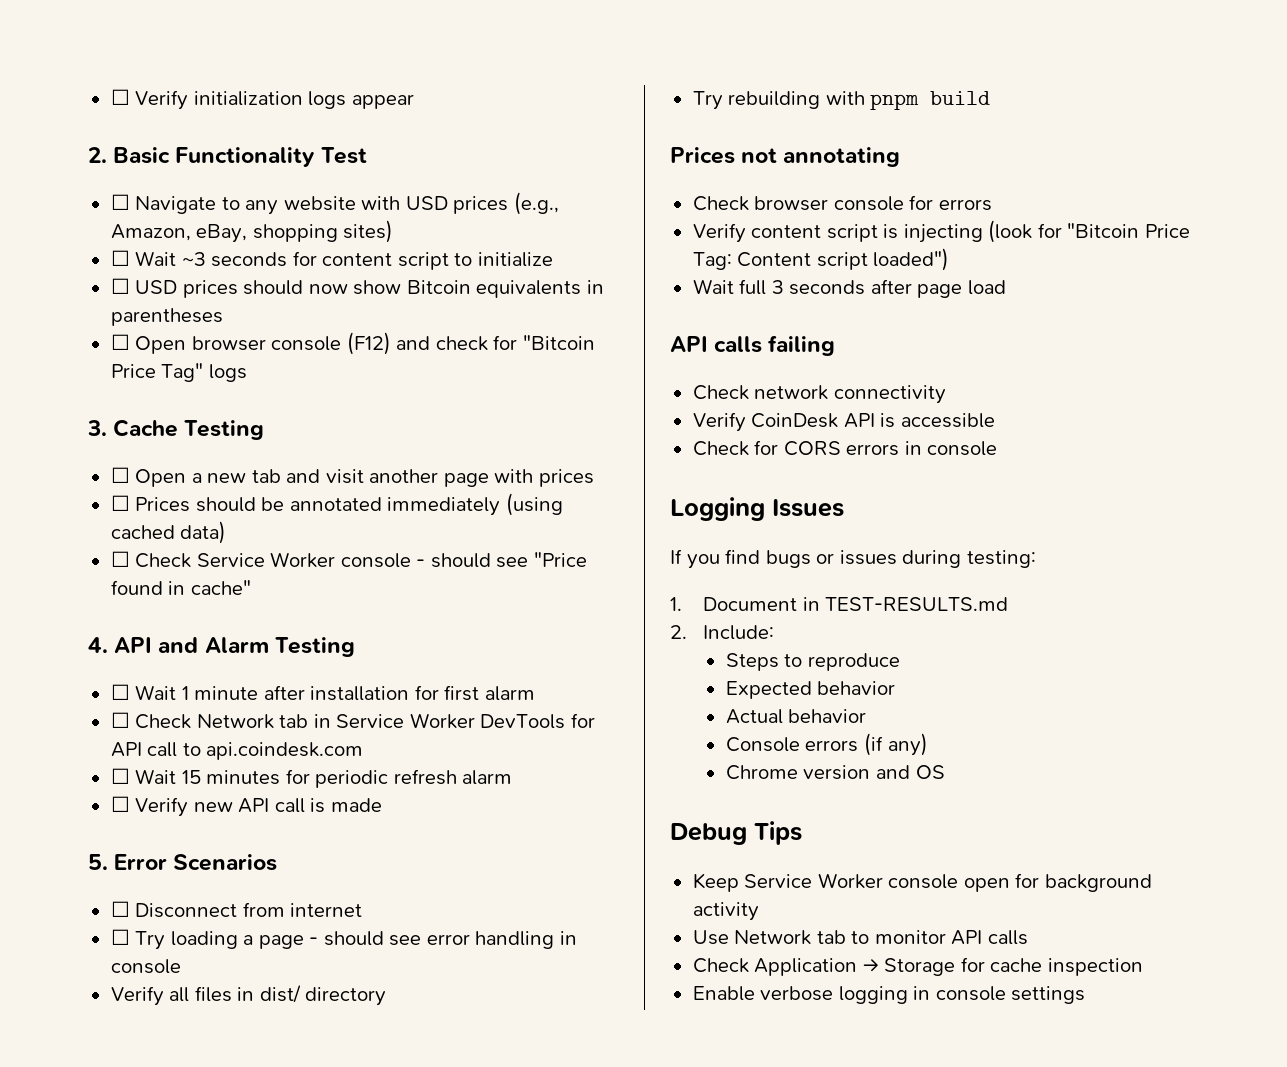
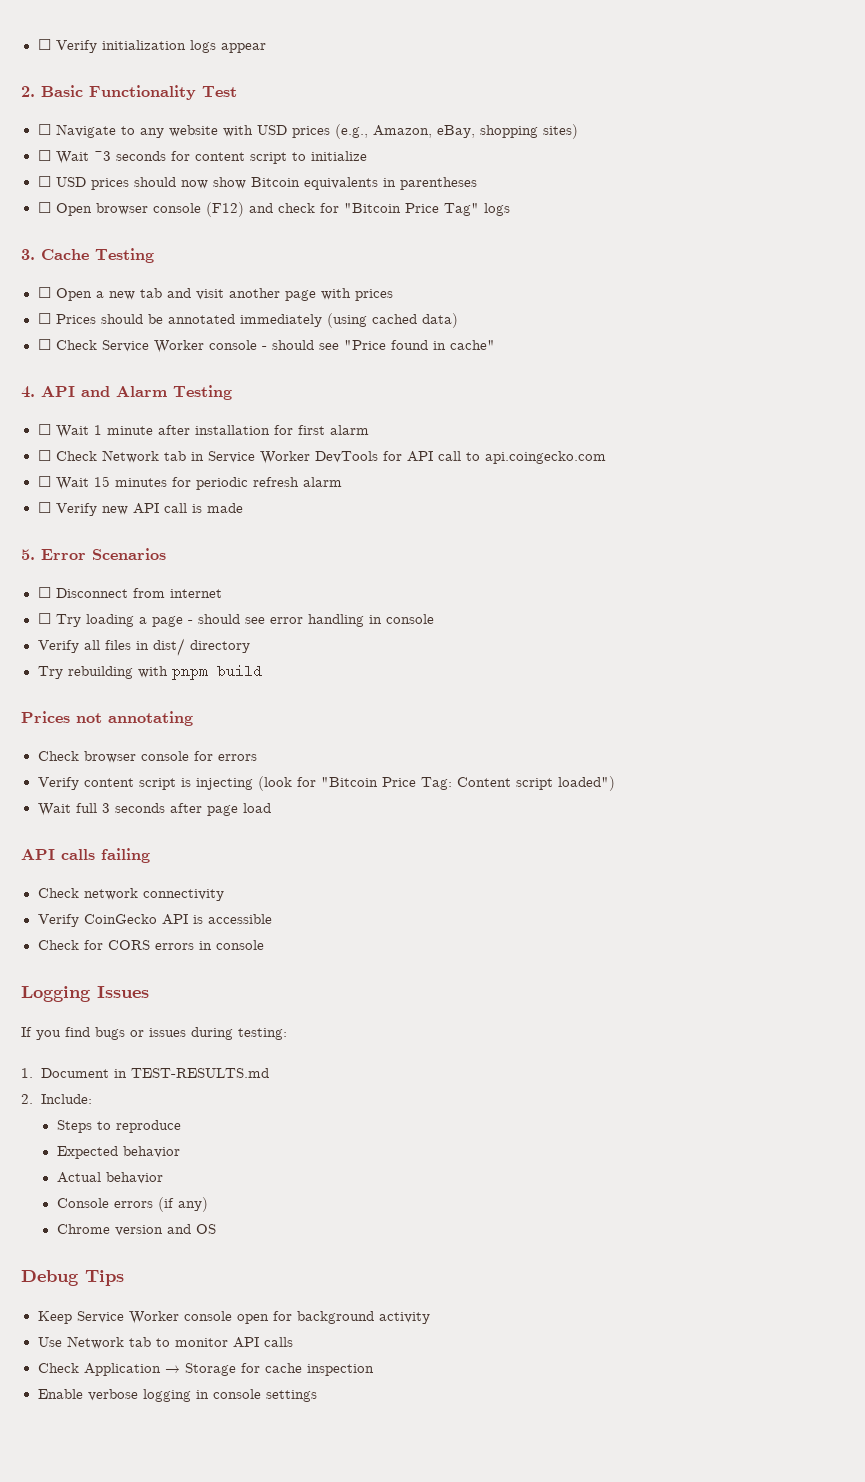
[206,742,364,760] api.coindesk.com -> [484,451,606,464] api.coingecko.com
[751,413,839,428] CoinDesk -> [83,914,157,924] CoinGecko

